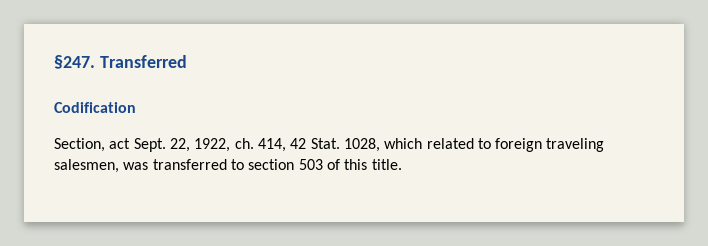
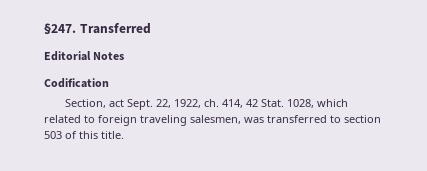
(187, 61) none -> [44,51,125,61] // Editorial Notes

